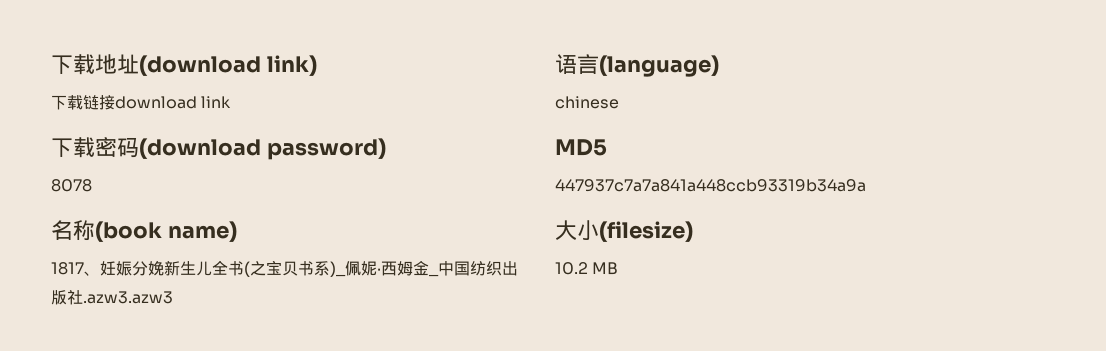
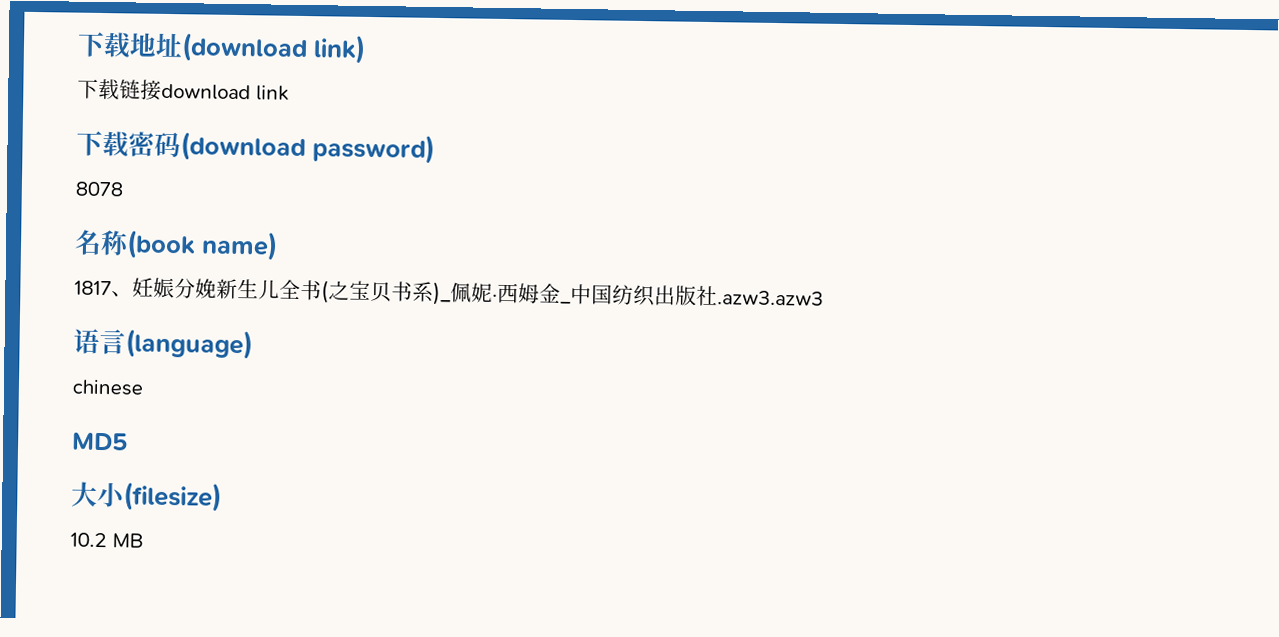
[555,179,866,192] // 447937c7a7a841a448ccb93319b34a9a -> (128, 441) none

